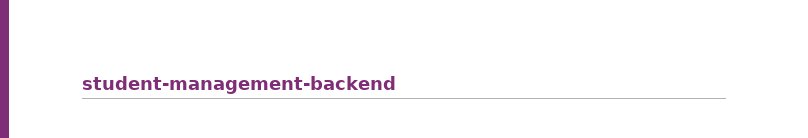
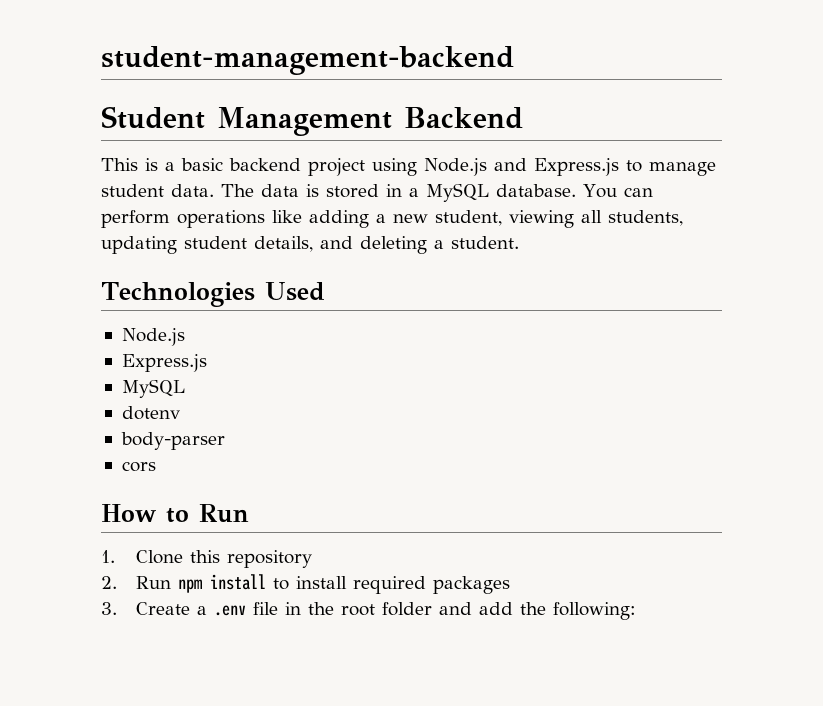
(396, 85) none -> [101,106,523,136] [101,158,716,176] [101,183,653,202] [101,210,683,228] [101,236,519,254] [101,282,325,307] [121,328,185,346] [121,354,207,372] [121,379,185,398] [121,406,180,420] [120,432,225,450] [121,461,156,472] [101,504,249,523] [101,550,312,568] [101,574,510,594] [101,602,636,620] // Student Management Backend // This is a basic backend project using Node.js and Express.js to manage student data. The data is stored in a MySQL database. You can perform operations like adding a new student, viewing all students, updating student details, and deleting a student. // Technologies Used // Node.js // Express.js // MySQL // dotenv // body-parser // cors // How to Run // 1. Clone this repository // 2. Run npm install to install required packages // 3. Create a .env file in the root folder and add the following:

